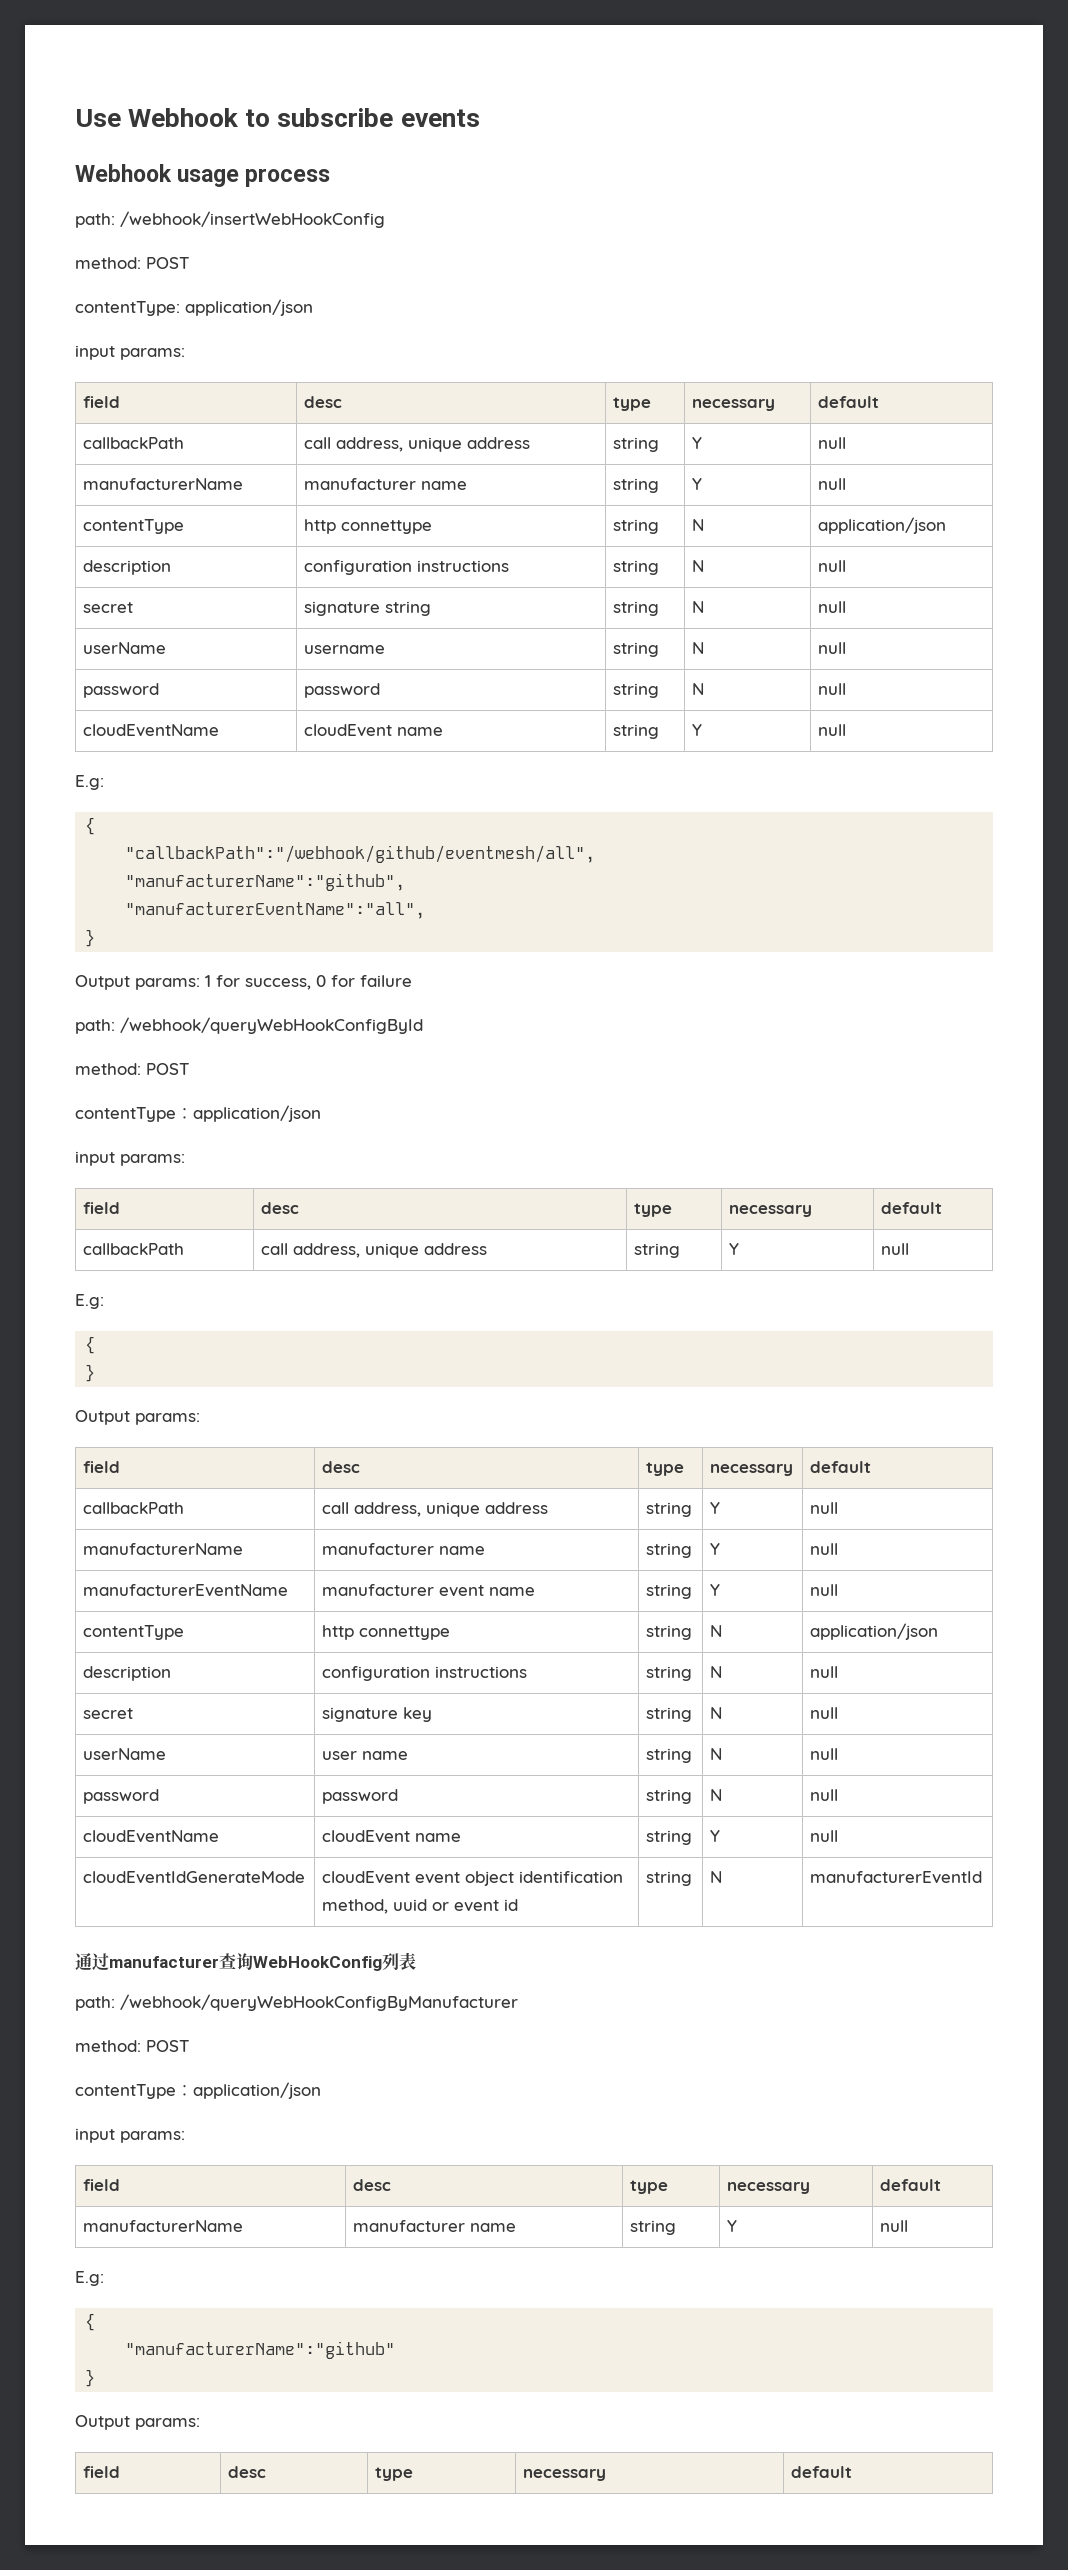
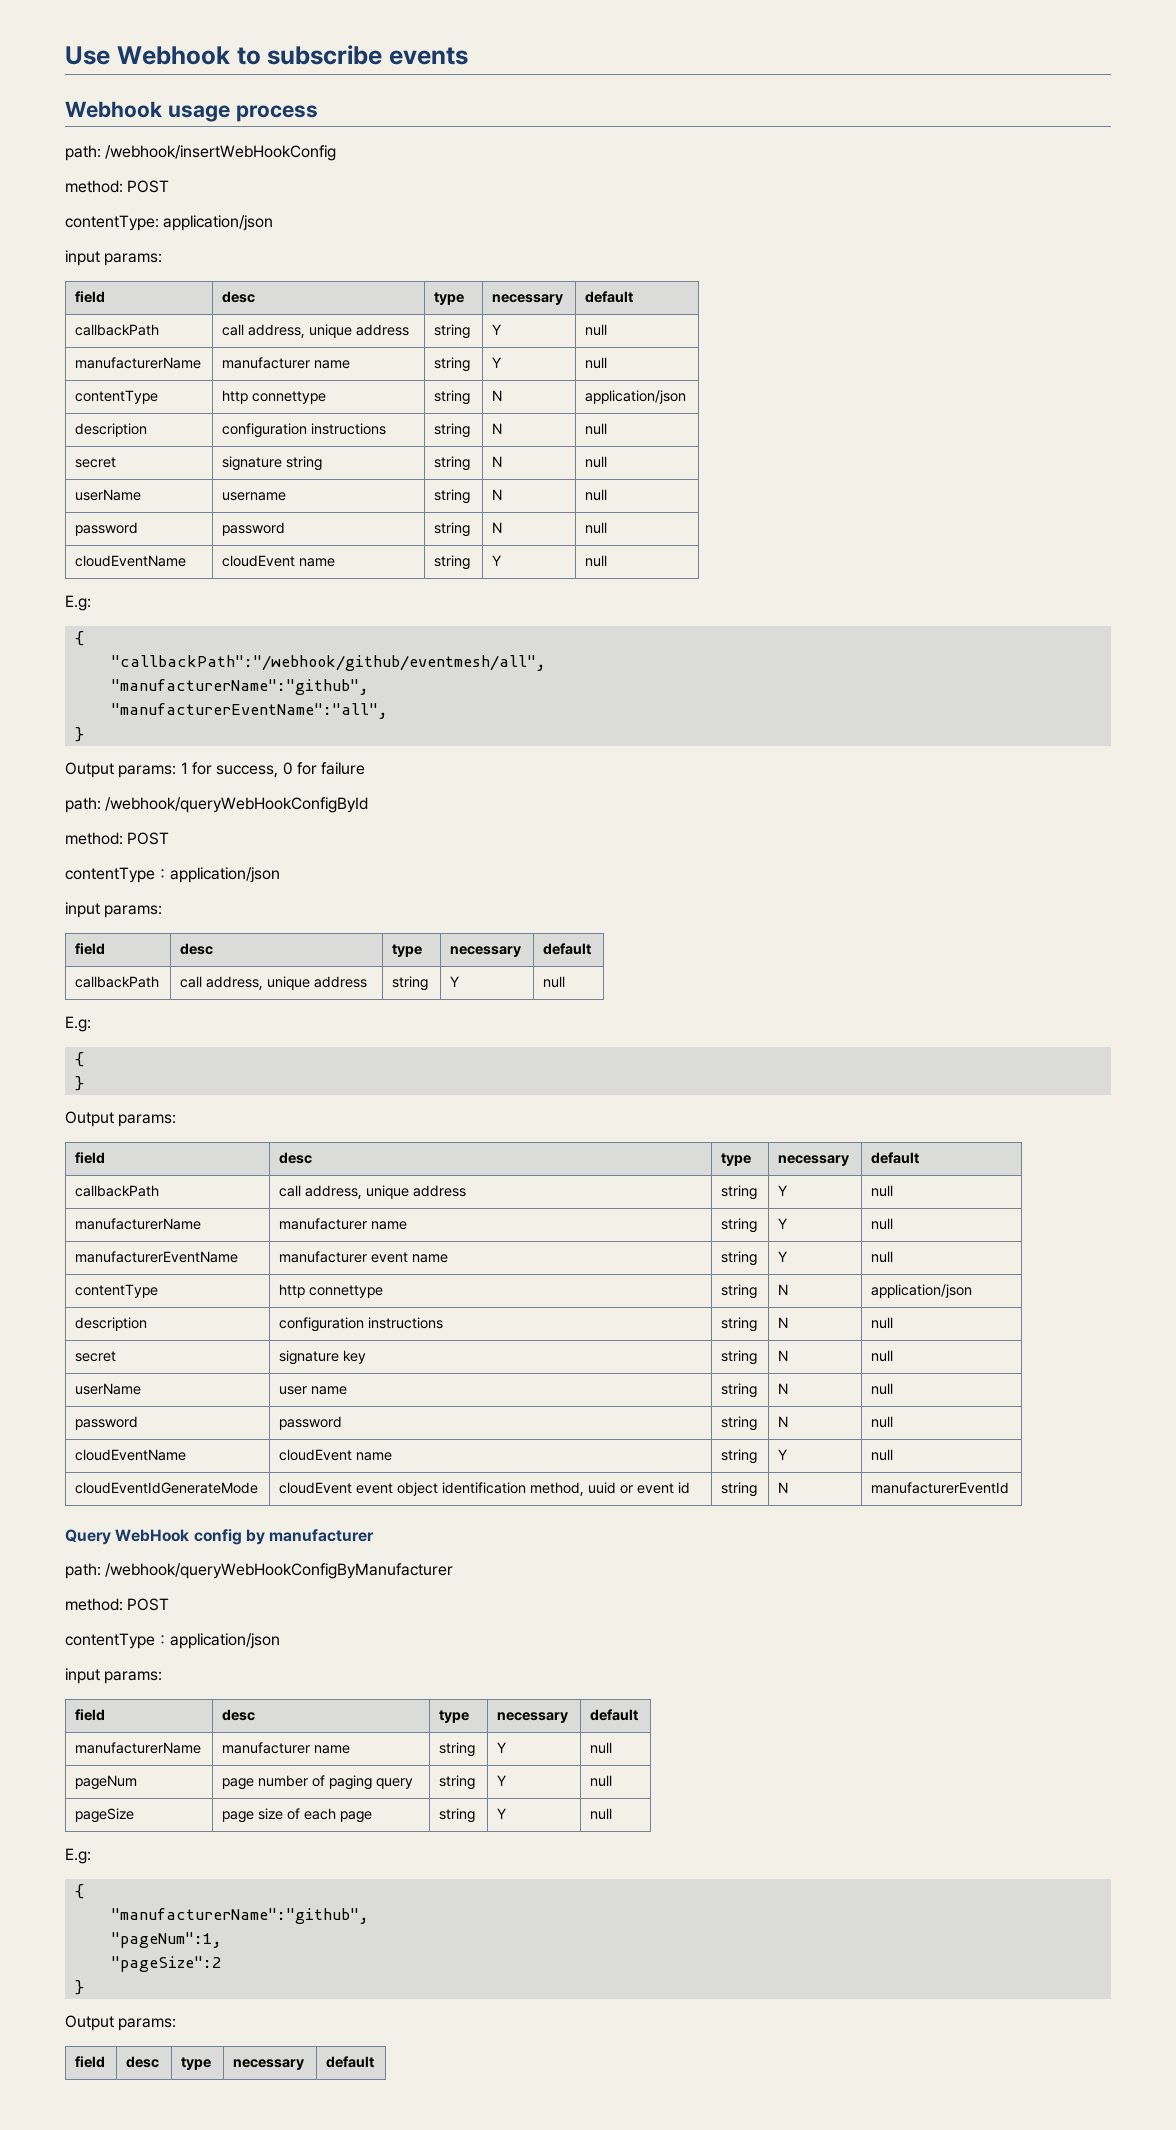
[75,1952,416,1971] 通过manufacturer查询WebHookConfig列表 -> [65,1529,375,1545] Query WebHook config by manufacturer
[75,2271,104,2286] [85,2313,96,2331] [125,2341,396,2359] // E.g: // { // "manufacturerName":"github" -> [75,1775,138,1790] [222,1775,414,1790] [439,1775,476,1790] [497,1775,507,1786] [590,1775,613,1787] [75,1808,135,1823] [222,1808,373,1823] [439,1808,476,1823] [497,1808,507,1819] [590,1808,613,1820] [65,1848,91,1864] [74,1884,84,1899] [110,1908,369,1924] [110,1932,222,1948] [110,1956,221,1972] // pageNum | page number of paging query | string | Y | null // pageSize | page size of each page | string | Y | null // E.g: // { // "manufacturerName":"github", // "pageNum":1, // "pageSize":2

